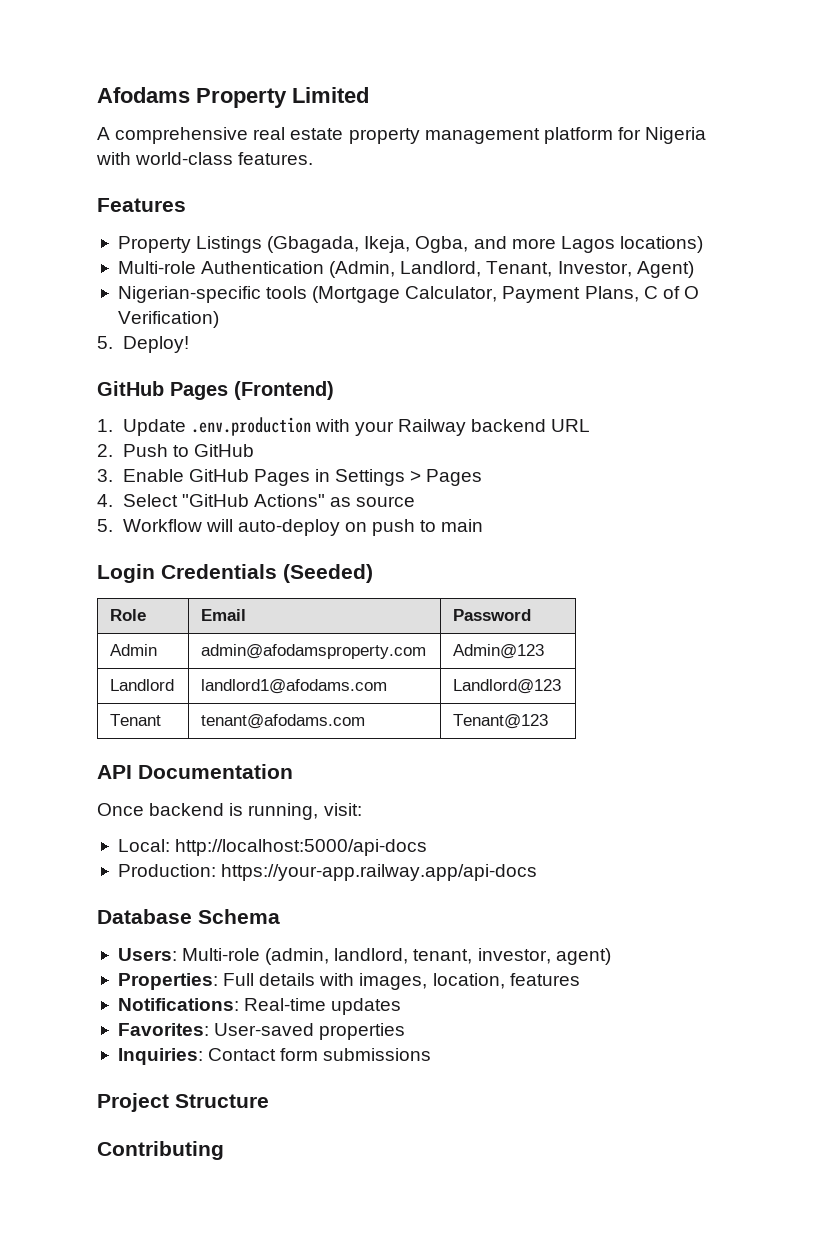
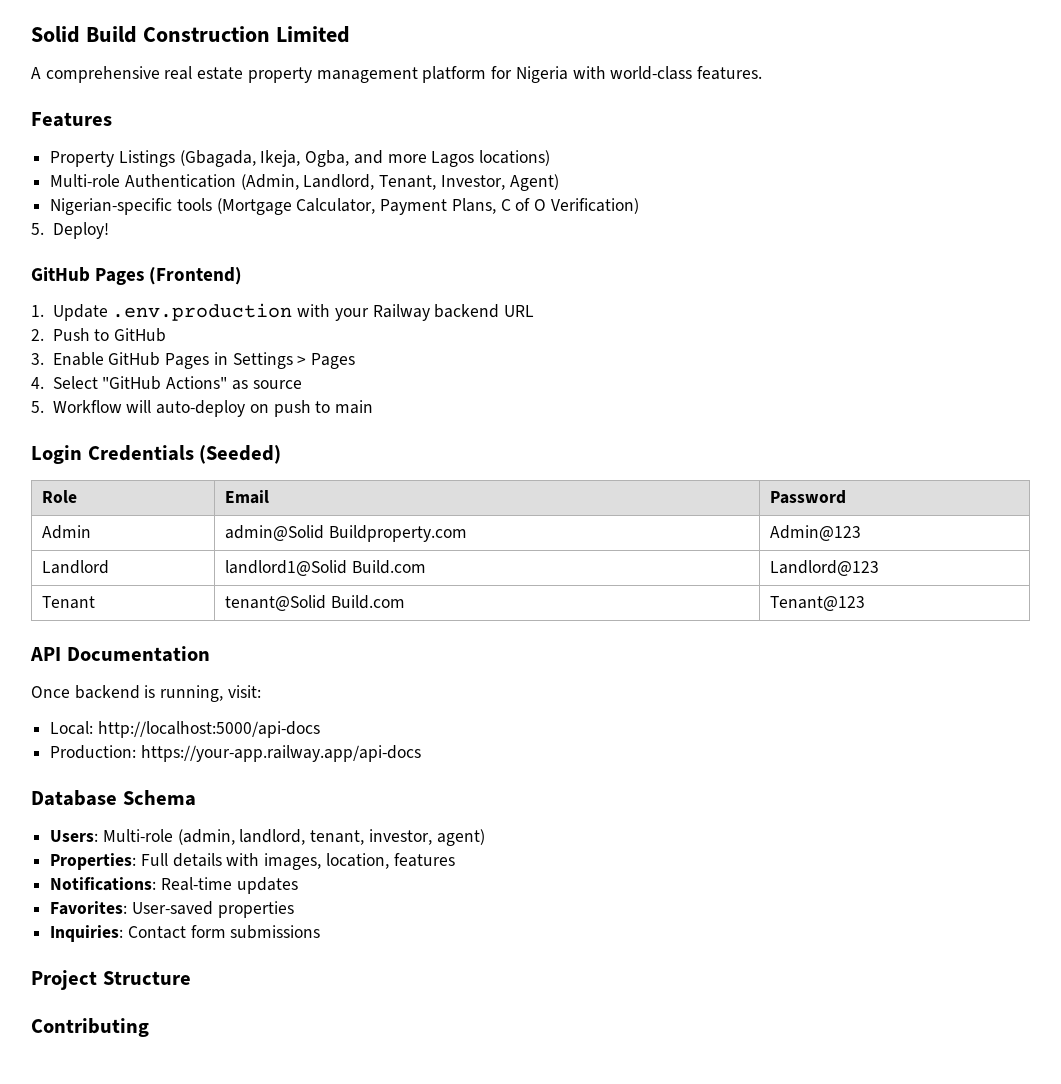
[97,87,287,108] Afodams Property -> [31,26,270,43] Solid Build Construction
[201,644,427,659] admin@afodamsproperty.com -> [224,525,467,542] admin@Solid Buildproperty.com
[201,679,388,694] landlord1@afodams.com -> [224,560,426,576] landlord1@Solid Build.com
[201,714,366,729] tenant@afodams.com -> [224,595,405,611] tenant@Solid Build.com

